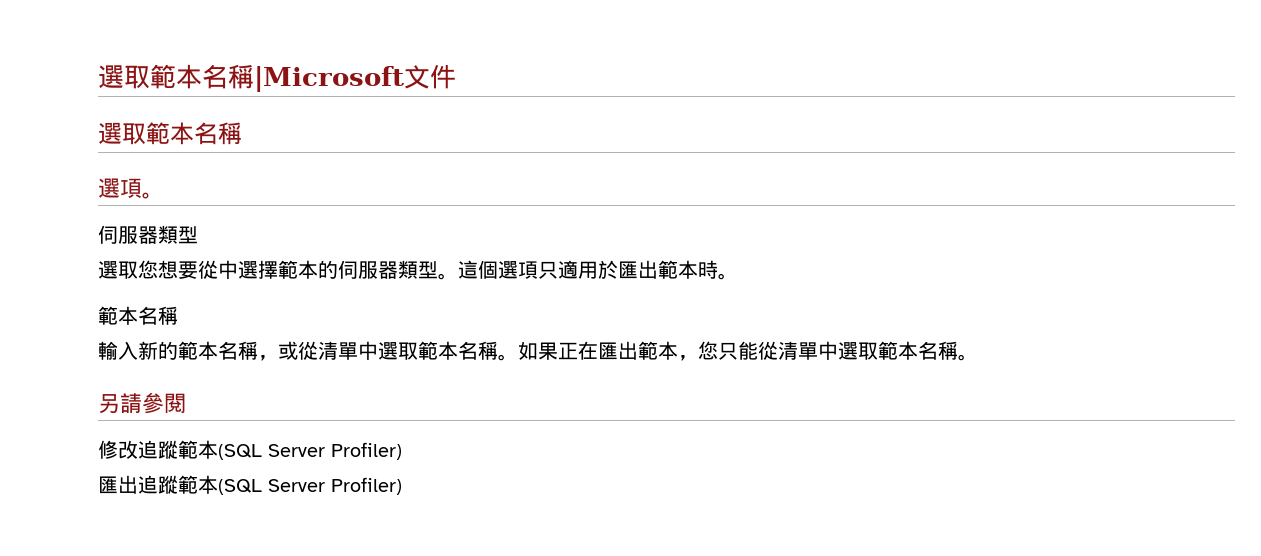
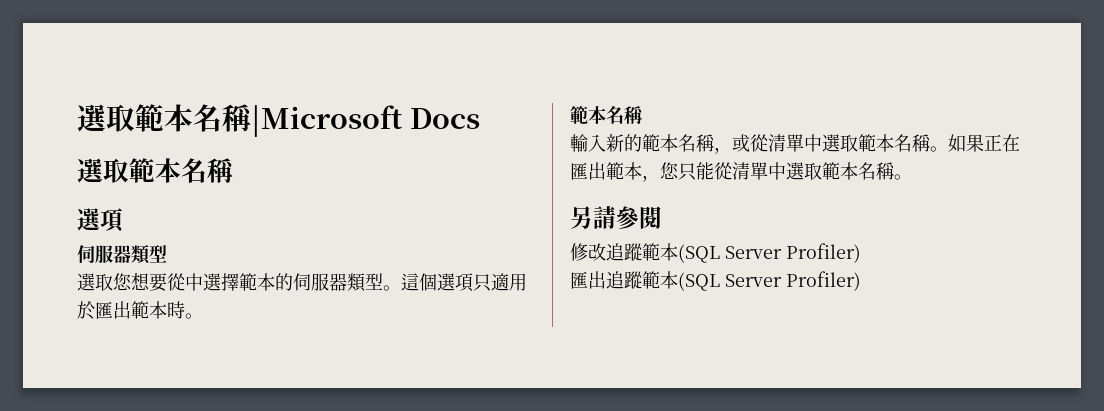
[404,64,456,89] 文件 -> [409,108,480,129] Docs
[142,192,164,199] 。 -> (124, 220) none

